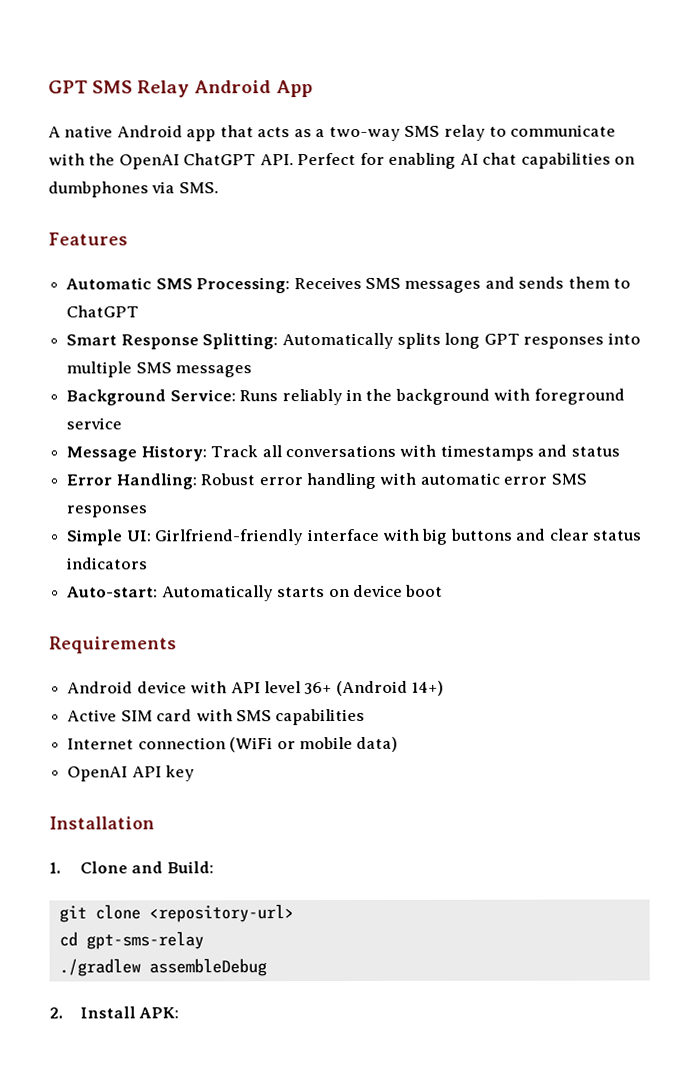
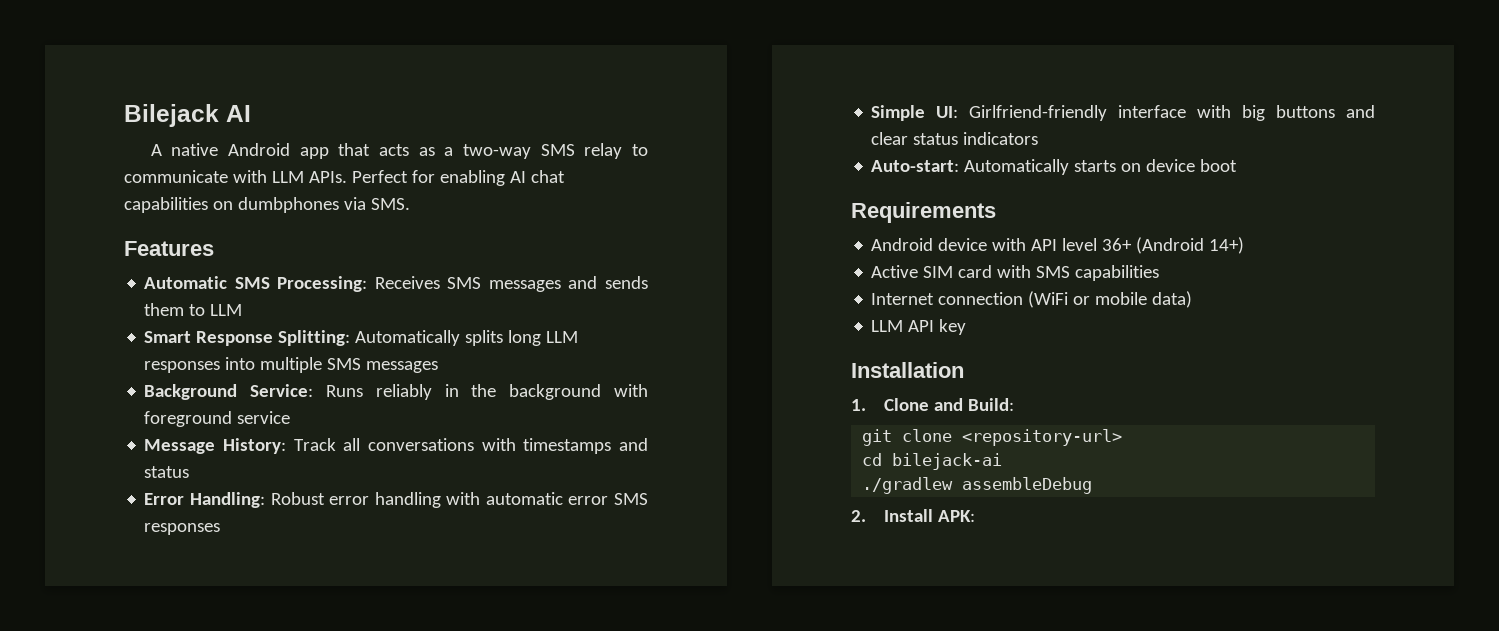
[48,80,313,98] GPT SMS Relay Android App -> [124,104,251,127] Bilejack AI
[88,153,294,170] the OpenAI ChatGPT API. -> [271,171,347,183] LLM APIs.
[66,305,140,318] ChatGPT -> [210,304,243,316] LLM
[483,333,520,345] GPT -> [546,331,579,343] LLM
[67,766,129,782] OpenAI -> [871,320,904,332] LLM
[85,931,204,950] gpt-sms-relay -> [892,453,1003,470] bilejack-ai

